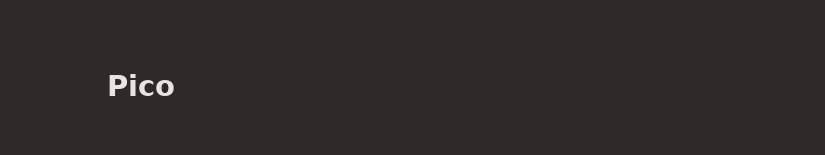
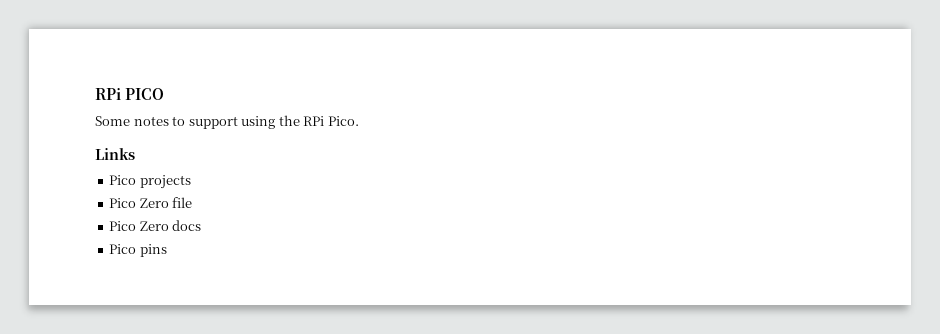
[107,74,175,96] Pico -> [95,88,165,100] [95,115,359,129] [95,148,135,160] [109,175,191,189] [109,197,193,208] [109,220,202,231] [109,244,167,257] RPi PICO // Some notes to support using the RPi Pico. // Links // Pico projects // Pico Zero file // Pico Zero docs // Pico pins

